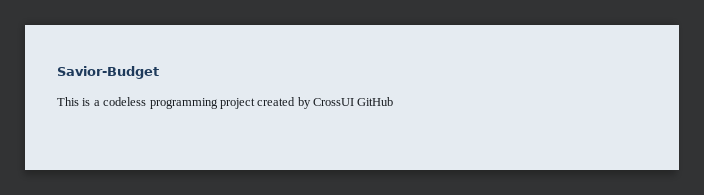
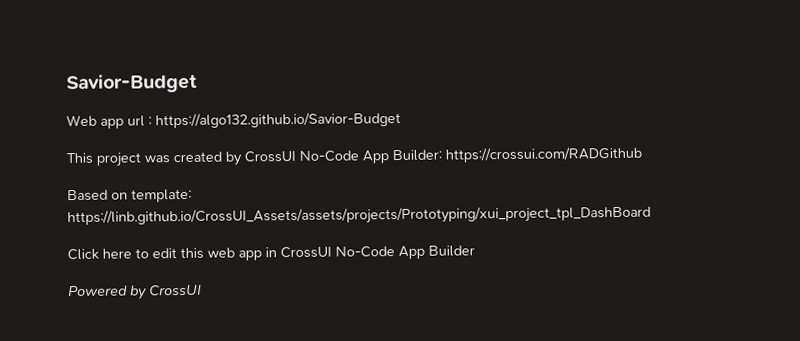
[57,97,394,109] This is a codeless programming project created by CrossUI GitHub -> [66,111,401,129] [66,146,642,167] [67,188,192,203] [67,205,651,227] [67,245,475,261] [68,284,202,300] Web app url : https://algo132.github.io/Savior-Budget // This project was created by CrossUI No-Code App Builder: https://crossui.com/RADGithub // Based on template: https://linb.github.io/CrossUI_Assets/assets/projects/Prototyping/xui_project_tpl_DashBoard // Click here to edit this web app in CrossUI No-Code App Builder // Powered by CrossUI

